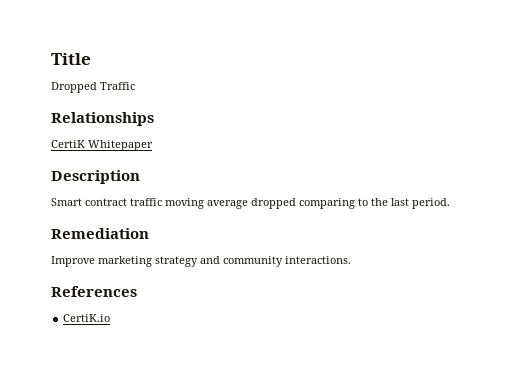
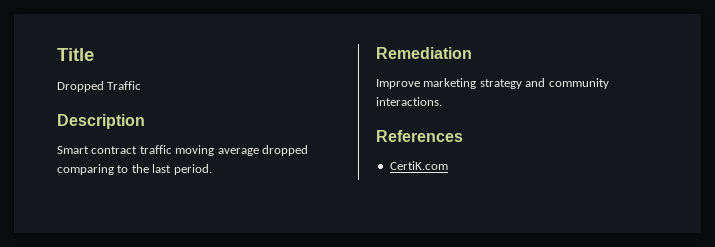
[51,112,154,126] [51,140,153,151] // Relationships // CertiK Whitepaper -> (142, 85) none
[63,314,111,322] CertiK.io -> [389,161,448,170] CertiK.com

